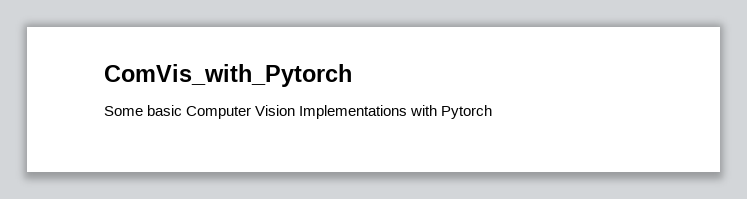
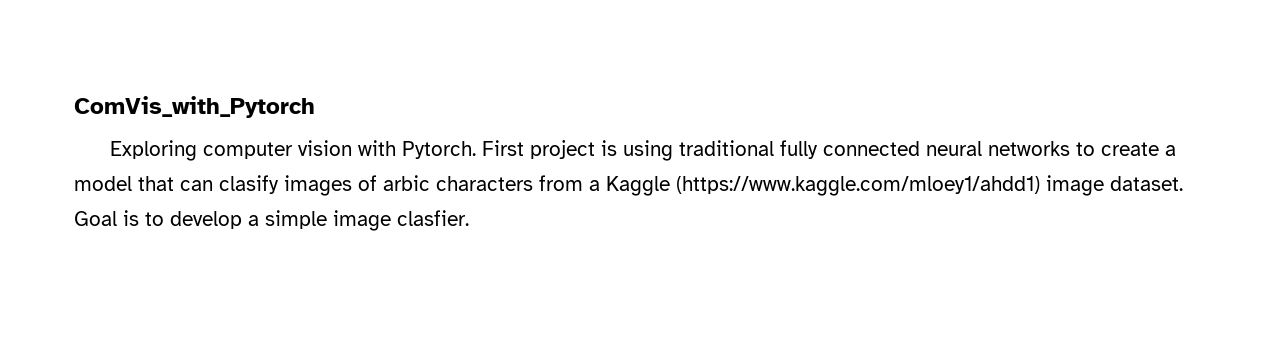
[104,105,493,119] Some basic Computer Vision Implementations with Pytorch -> [109,140,1176,161] [74,175,1183,196] [74,210,469,231] Exploring computer vision with Pytorch. First project is using traditional fully connected neural networks to create a model that can clasify images of arbic characters from a Kaggle (https://www.kaggle.com/mloey1/ahdd1) image dataset. Goal is to develop a simple image clasfier.

